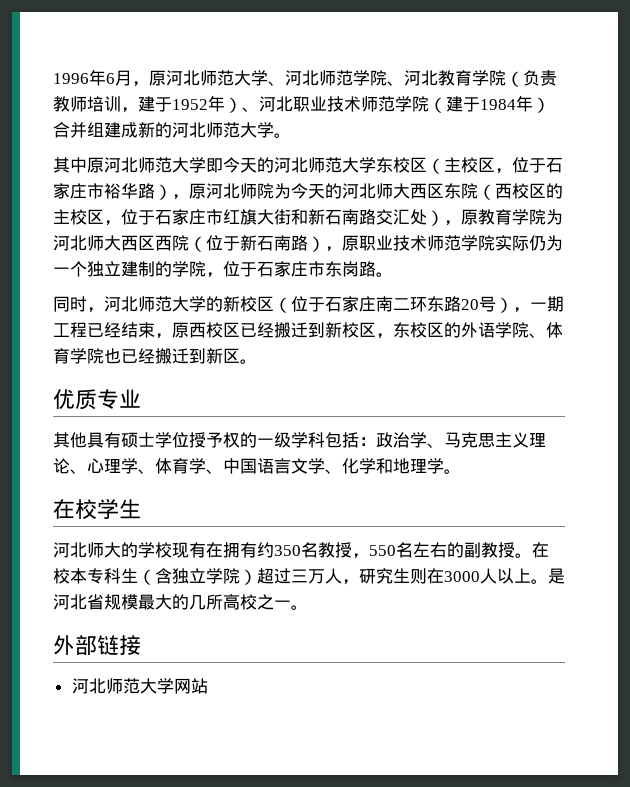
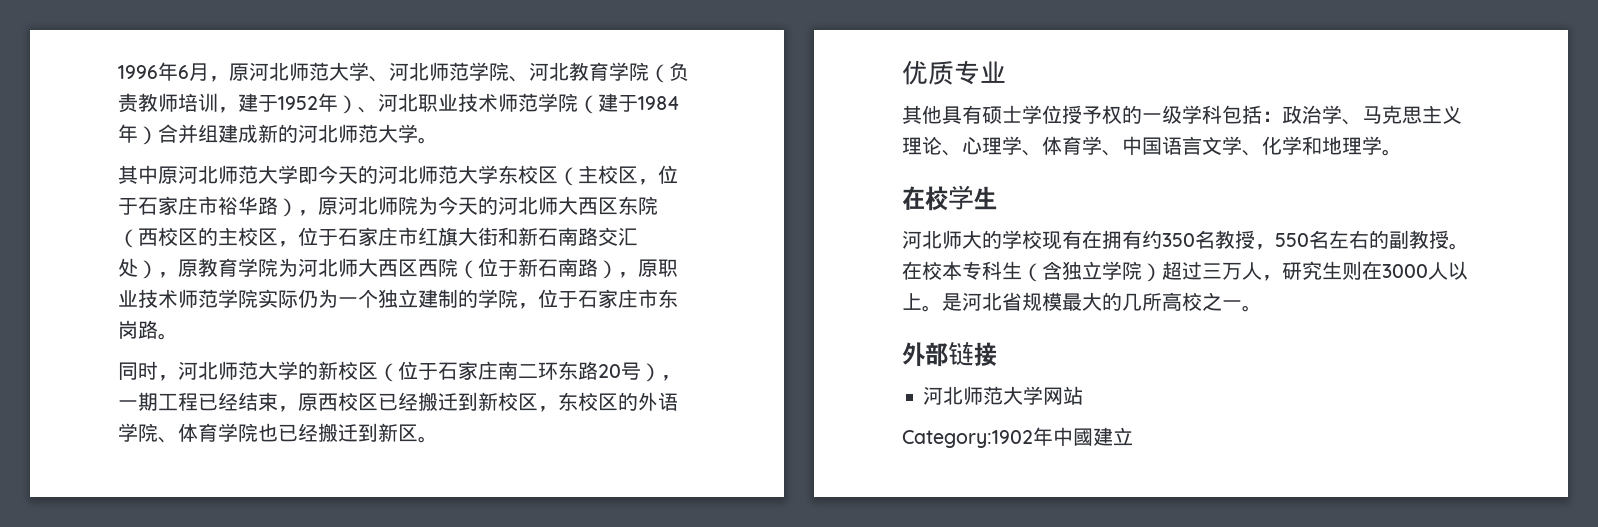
(208, 686) none -> [902,427,1133,448] // Category:1902年中國建立

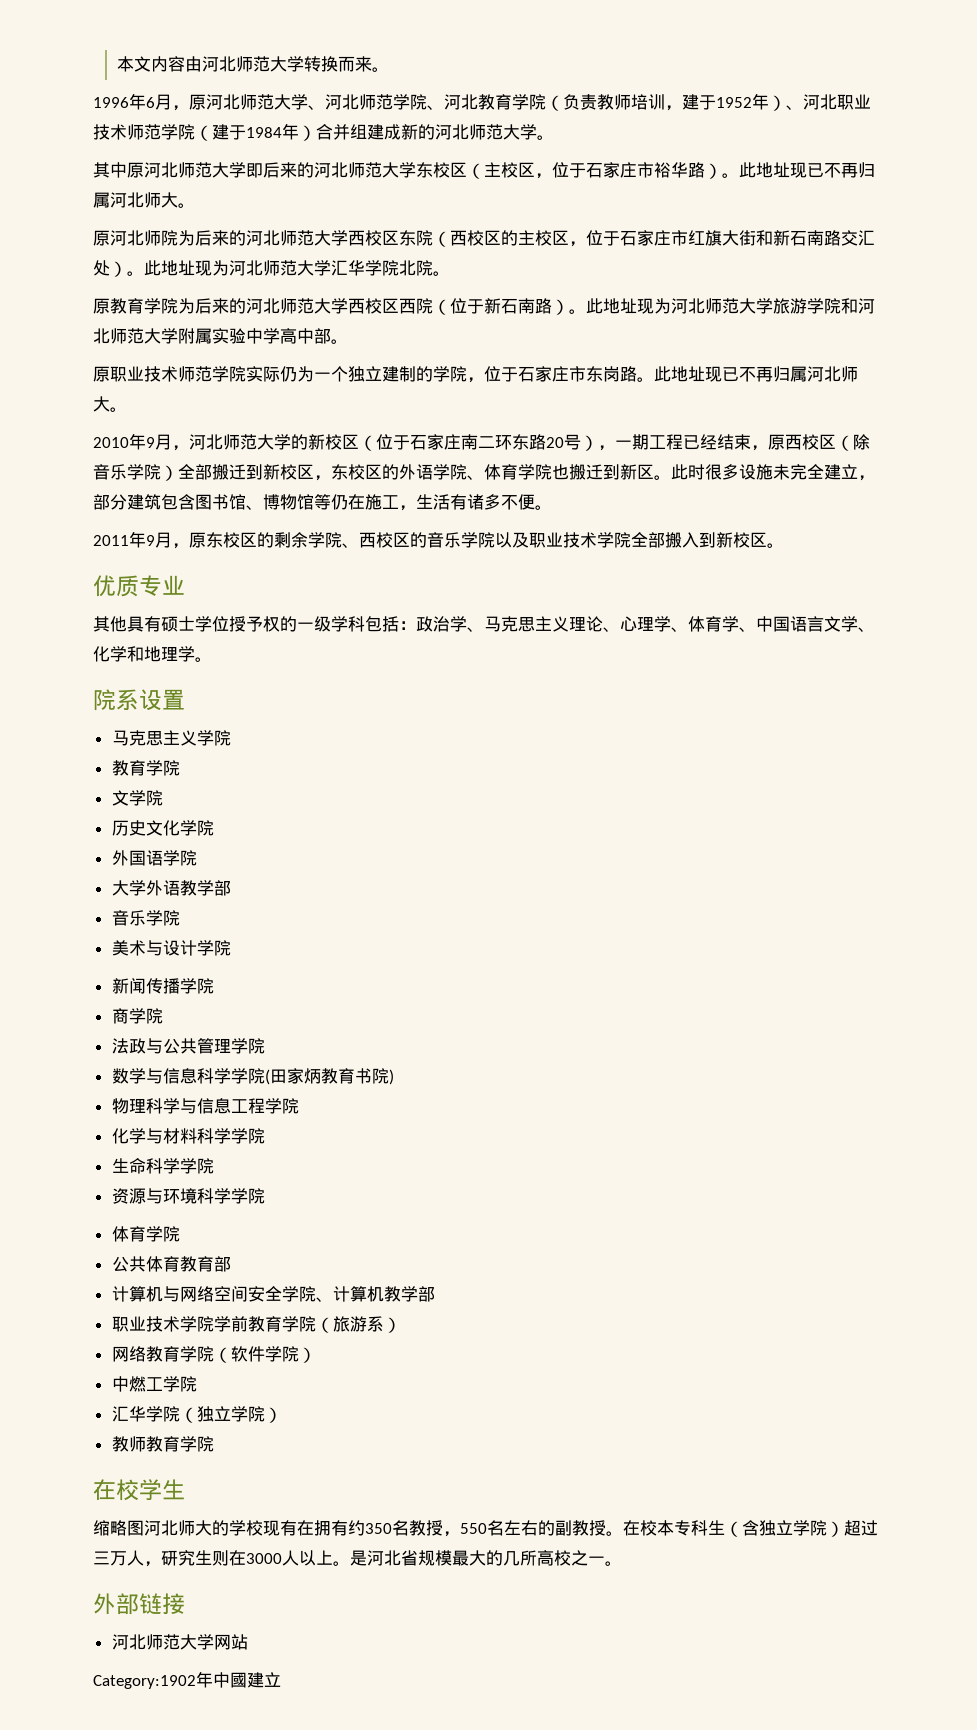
(118, 72) none -> [116,56,389,72] 本文内容由河北师范大学转换而来。 //
[318,165,358,184] 今天 -> [263,162,297,178] 后来
[298,210,318,216] ， -> [722,162,875,178] [93,192,195,208] 。此地址现已不再归属河北师大。 //
[438,196,598,215] 今天的河北师大西 -> [195,230,382,246] 后来的河北师范大学西校
[158,258,398,278] ，原教育学院为河北师大西 -> [127,260,450,276] [93,298,382,314] 。此地址现为河北师范大学汇华学院北院。 // 原教育学院为后来的河北师范大学西校
[618,272,638,278] ， -> [569,298,875,314] [93,328,348,344] 。此地址现为河北师范大学旅游学院和河北师范大学附属实验中学高中部。 //
[118,361,158,380] // 同时 -> [654,366,858,382] [93,396,127,412] [93,433,172,450] 此地址现已不再归属河北师大。 // 2010年9月
[378,392,418,411] 已经 -> [836,434,870,451] [93,464,212,481] （除音乐学院）全部
[278,423,318,442] 已经 -> (569, 472) none
(438, 439) none -> [671,464,875,481] [93,494,552,511] [93,531,784,549] 此时很多设施未完全建立，部分建筑包含图书馆、博物馆等仍在施工，生活有诸多不便。 // 2011年9月，原东校区的剩余学院、西校区的音乐学院以及职业技术学院全部搬入到新校区。
(1402, 152) none -> [93,689,185,711] [111,730,231,746] [111,760,180,776] [111,790,163,806] [111,820,214,836] [111,850,197,866] [111,880,231,896] [111,910,180,926] [111,940,231,956] [111,978,214,994] [111,1008,163,1024] [111,1038,265,1054] [111,1068,394,1085] [111,1098,299,1114] [111,1128,265,1144] [111,1158,214,1174] [111,1188,265,1204] [111,1226,180,1242] [111,1256,231,1272] [111,1286,435,1302] [111,1316,401,1333] [111,1346,316,1363] [111,1376,197,1392] [111,1406,282,1423] [111,1436,214,1452] // 院系设置 // 马克思主义学院 // 教育学院 // 文学院 // 历史文化学院 // 外国语学院 // 大学外语教学部 // 音乐学院 // 美术与设计学院 // 新闻传播学院 // 商学院 // 法政与公共管理学院 // 数学与信息科学学院(田家炳教育书院) // 物理科学与信息工程学院 // 化学与材料科学学院 // 生命科学学院 // 资源与环境科学学院 // 体育学院 // 公共体育教育部 // 计算机与网络空间安全学院、计算机教学部 // 职业技术学院学前教育学院（旅游系） // 网络教育学院（软件学院） // 中燃工学院 // 汇华学院（独立学院） // 教师教育学院
(997, 198) none -> [93,1520,144,1536] 缩略图

